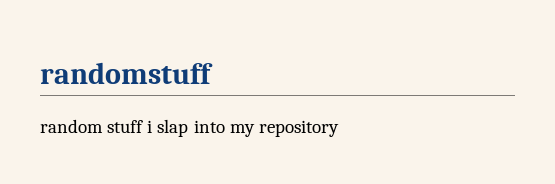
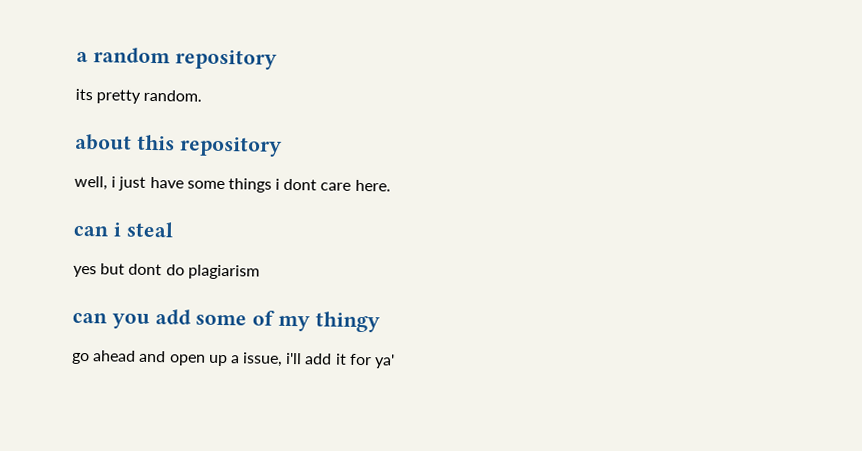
[40,62,213,84] [40,119,339,137] randomstuff // random stuff i slap into my repository -> [76,47,277,70] [75,88,203,104] [75,133,282,157] [74,175,391,193] [73,221,174,238] [73,263,260,280] [72,309,380,333] [71,350,396,369] a random repository // its pretty random. // about this repository // well, i just have some things i dont care here. // can i steal // yes but dont do plagiarism // can you add some of my thingy // go ahead and open up a issue, i'll add it for ya'

